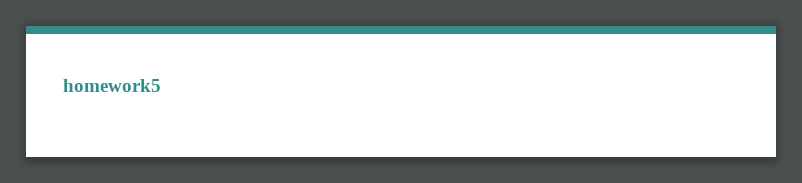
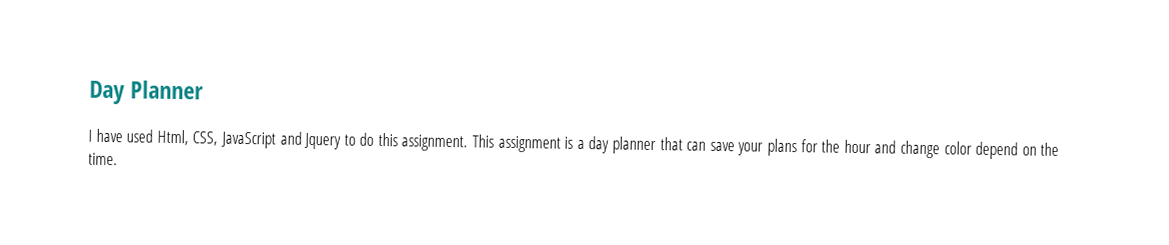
[63,79,161,92] homework5 -> [89,80,205,105] [88,128,1060,160] [88,152,118,166] Day Planner // I have used Html, CSS, JavaScript and Jquery to do this assignment. This assignment is a day planner that can save your plans for the hour and change color depend on the time.

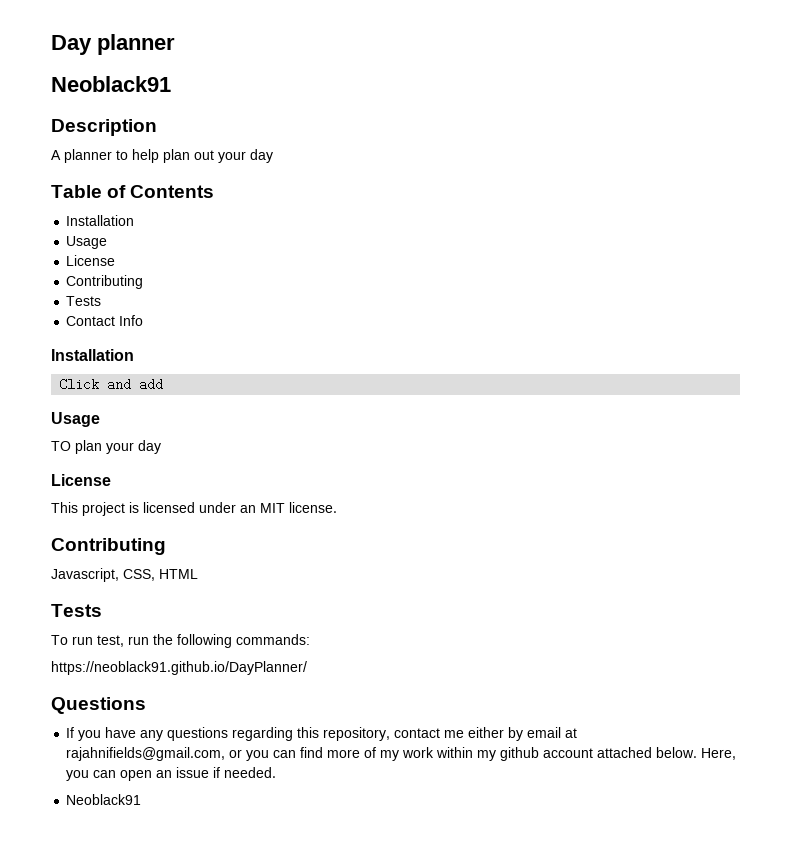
[130,80,205,100] [88,128,1060,160] [88,152,118,166] Planner // I have used Html, CSS, JavaScript and Jquery to do this assignment. This assignment is a day planner that can save your plans for the hour and change color depend on the time. -> [97,34,175,55] [51,76,171,92] [51,119,157,136] [51,149,273,163] [51,185,215,198] [66,215,135,226] [66,236,108,249] [66,255,116,266] [66,275,144,289] [66,296,102,306] [66,315,144,326] [51,349,134,361] [59,378,164,391] [51,412,100,427] [51,440,161,454] [51,474,111,486] [51,502,337,516] [51,538,166,555] [51,568,198,582] [51,604,102,617] [51,634,310,648] [51,661,307,675] [51,697,146,714] [66,727,578,741] [66,747,737,761] [66,767,277,781] [66,794,142,805] planner // Neoblack91 // Description // A planner to help plan out your day // Table of Contents // Installation // Usage // License // Contributing // Tests // Contact Info // Installation // Click and add // Usage // TO plan your day // License // This project is licensed under an MIT license. // Contributing // Javascript, CSS, HTML // Tests // To run test, run the following commands: // https://neoblack91.github.io/DayPlanner/ // Questions // If you have any questions regarding this repository, contact me either by email at rajahnifields@gmail.com, or you can find more of my work within my github account attached below. Here, you can open an issue if needed. // Neoblack91

